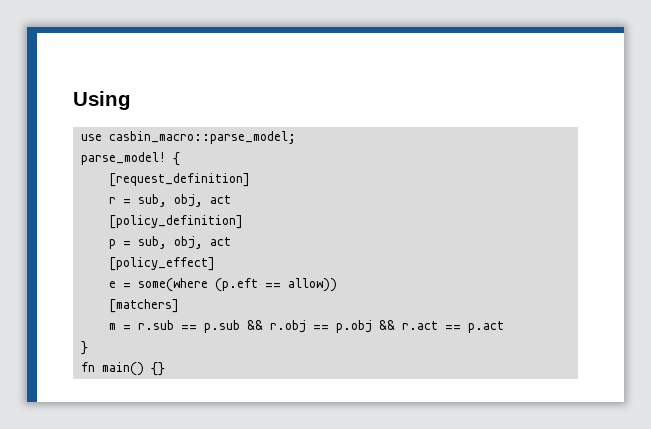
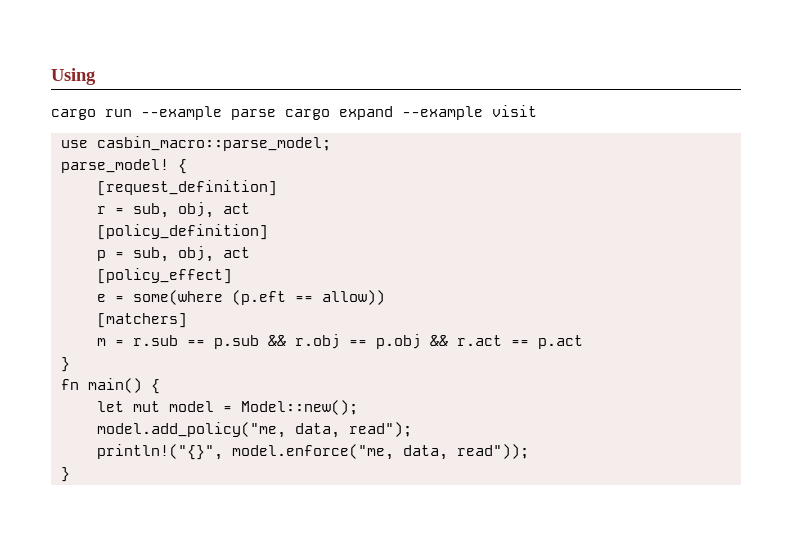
(131, 100) none -> [51,105,537,120] // cargo run --example parse cargo expand --example visit
[150,362,165,376] {} -> [150,379,160,394] [96,400,358,415] [96,422,412,438] [96,444,529,460] [60,467,70,482] { // let mut model = Model::new(); // model.add_policy("me, data, read"); // println!("{}", model.enforce("me, data, read")); // }

